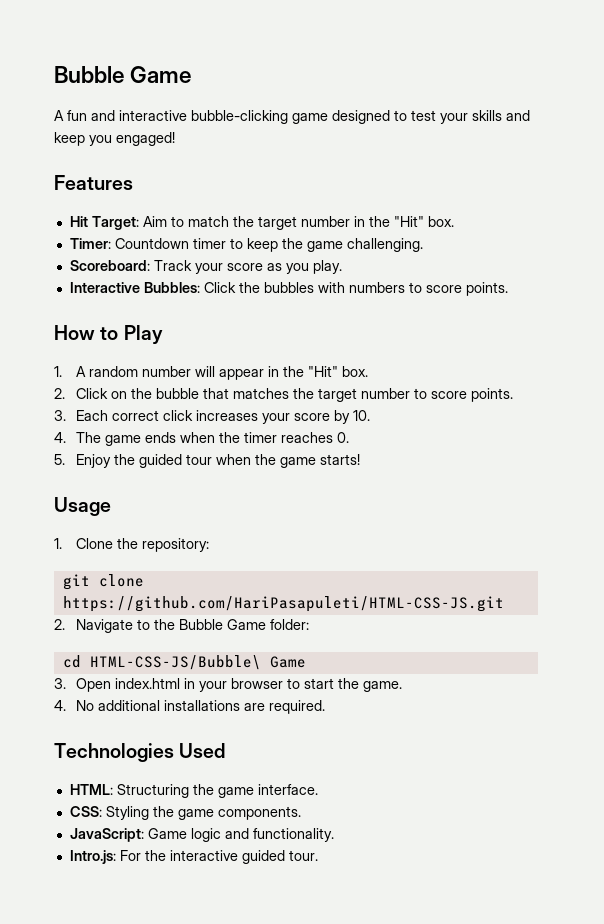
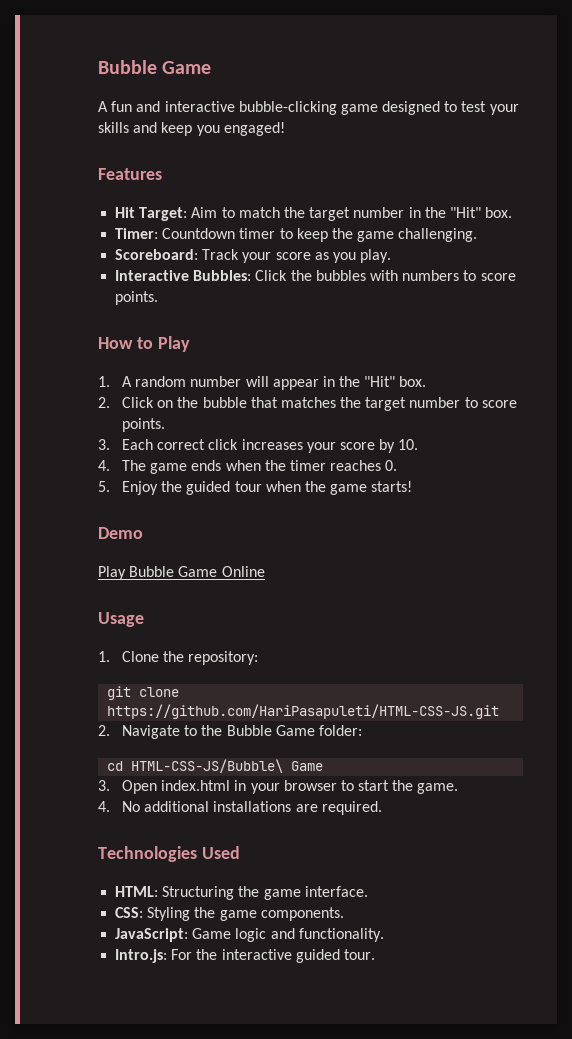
(361, 459) none -> [98,527,143,539] [98,566,265,580] // Demo // Play Bubble Game Online

